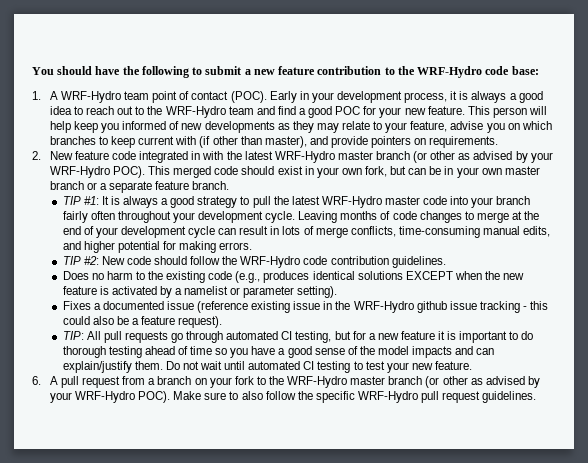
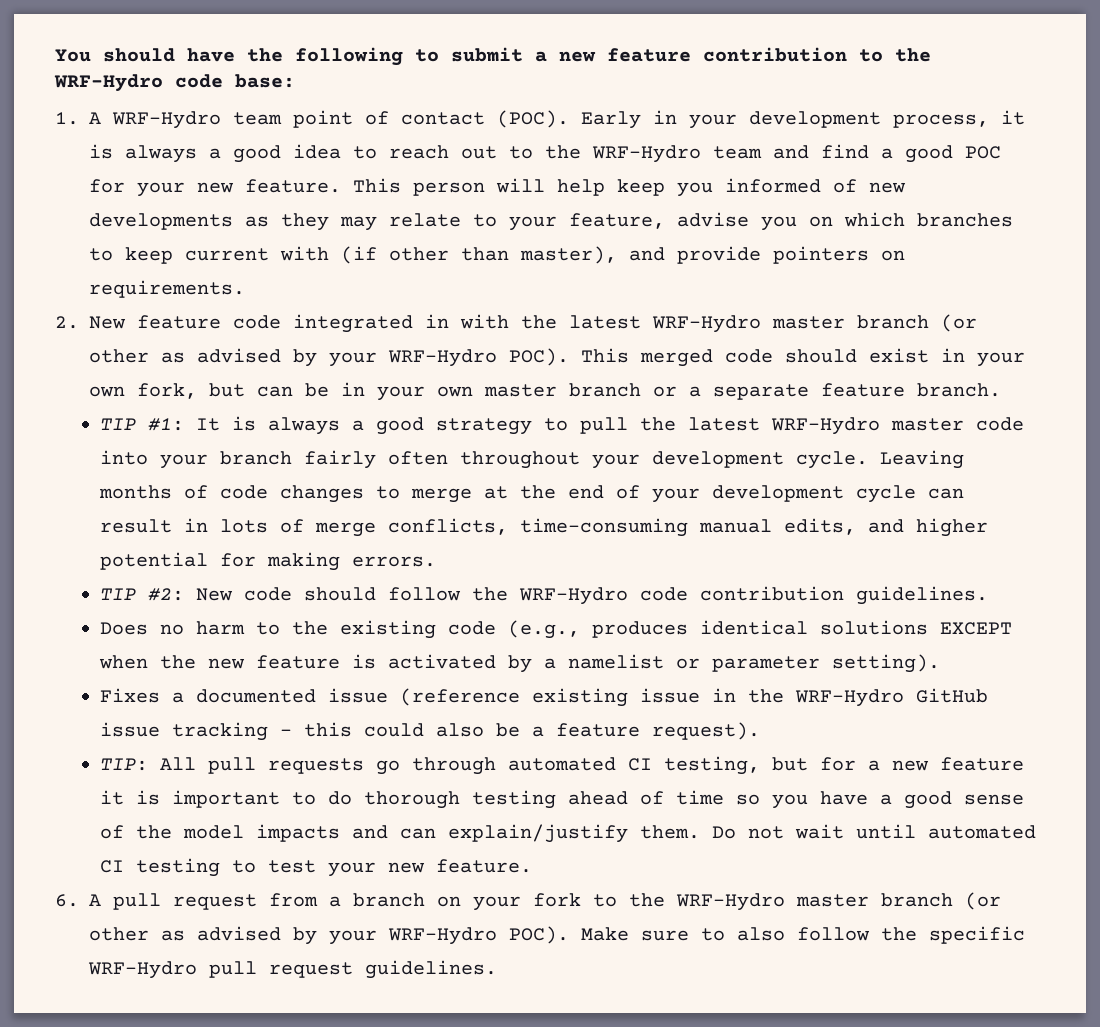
[416,301,447,313] github -> [916,688,989,703] GitHub

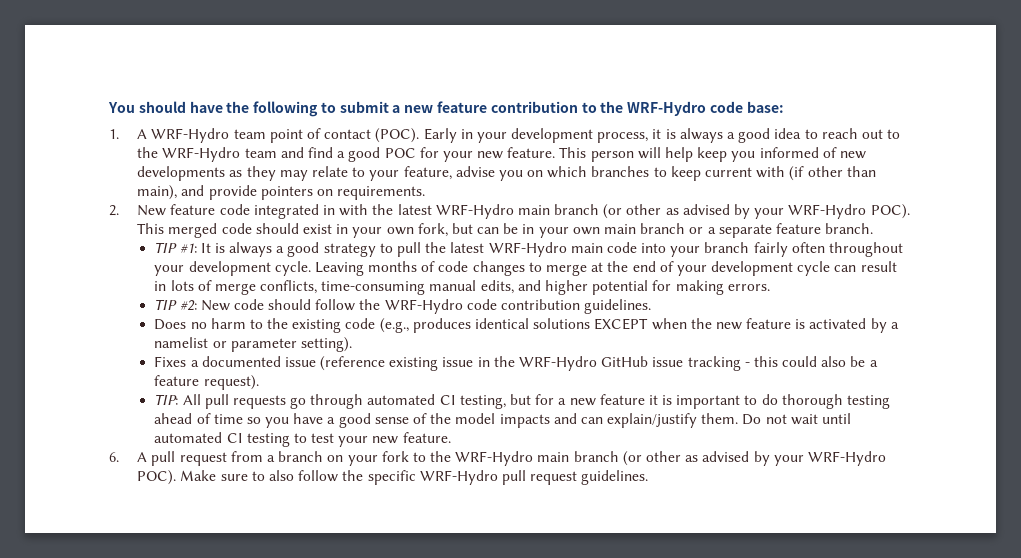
[520,246,617,264] master), -> [137,185,178,200] main),
[772,316,845,329] master -> [517,205,550,215] main
[484,384,557,397] master -> [604,224,637,234] main
[891,418,965,431] master -> [570,243,603,253] main
[796,894,869,907] master -> [537,452,570,462] main

